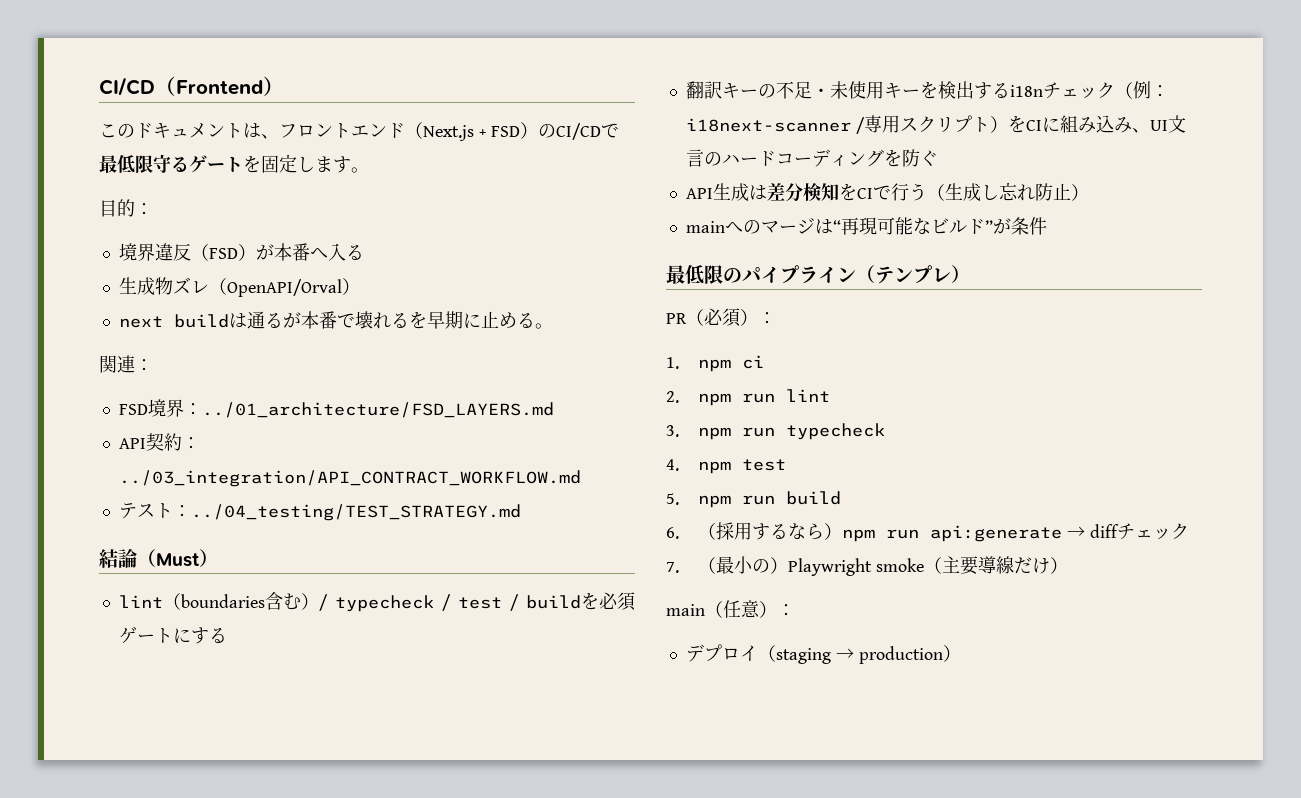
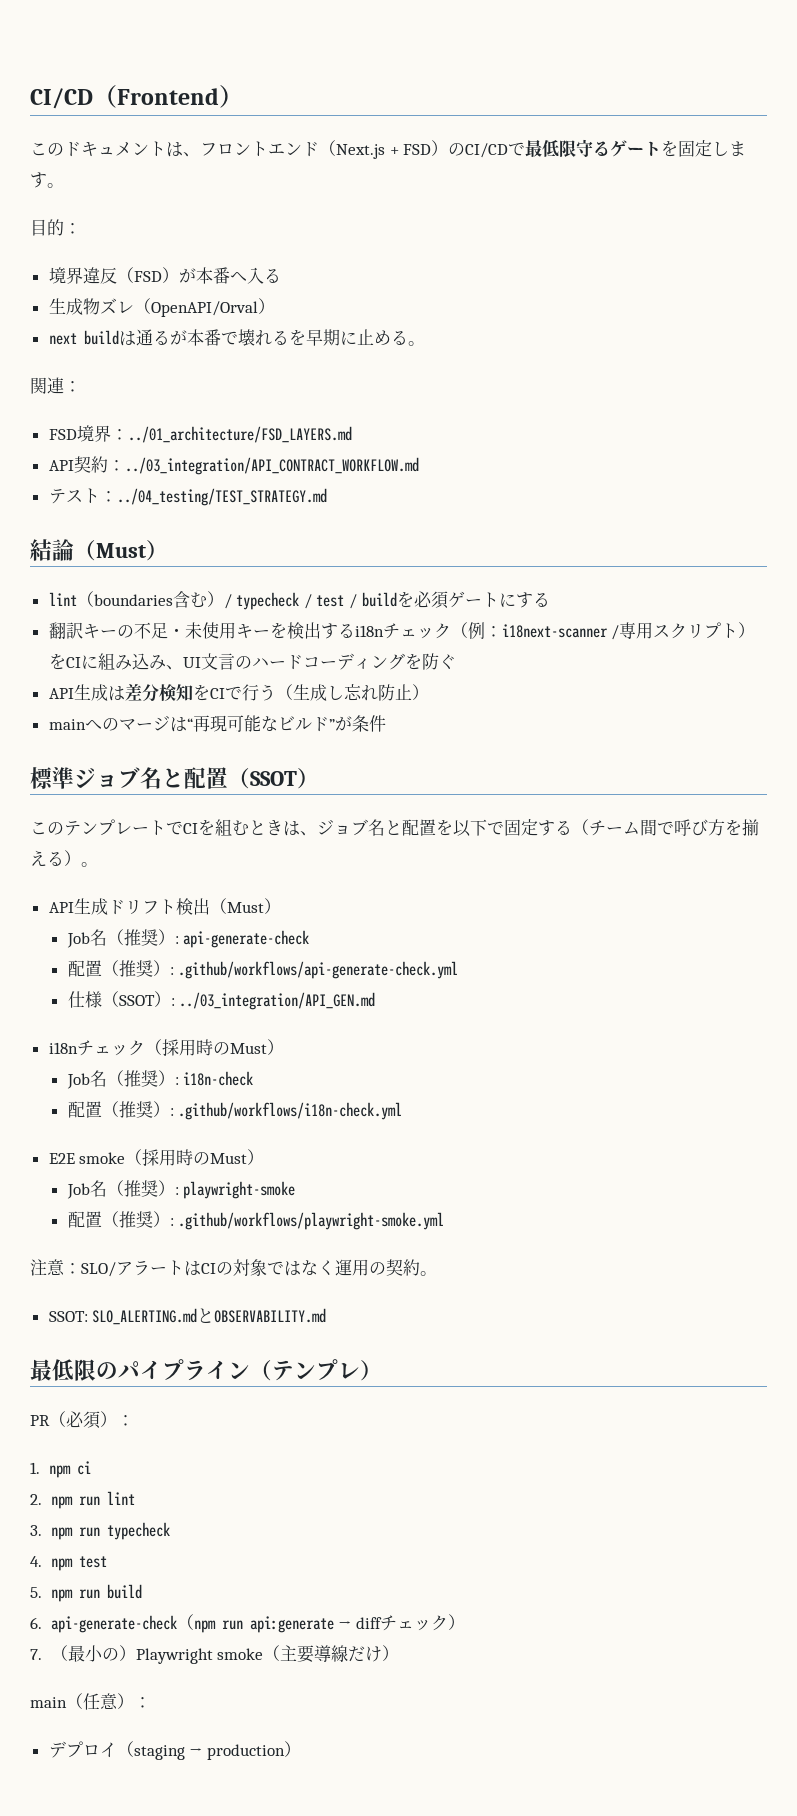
(1047, 226) none -> [30,767,319,789] [30,819,759,837] [30,850,98,867] [48,898,281,915] [66,929,310,948] [67,960,459,979] [67,991,376,1010] [48,1039,284,1056] [66,1070,254,1089] [67,1101,403,1120] [48,1149,265,1166] [66,1180,296,1199] [67,1211,445,1230] [30,1259,437,1277] [48,1308,327,1325] // 標準ジョブ名と配置（SSOT） // このテンプレートでCIを組むときは、ジョブ名と配置を以下で固定する（チーム間で呼び方を揃える）。 // API生成ドリフト検出（Must） // Job名（推奨）: api-generate-check // 配置（推奨）: .github/workflows/api-generate-check.yml // 仕様（SSOT）: ../03_integration/API_GEN.md // i18nチェック（採用時のMust） // Job名（推奨）: i18n-check // 配置（推奨）: .github/workflows/i18n-check.yml // E2E smoke（採用時のMust） // Job名（推奨）: playwright-smoke // 配置（推奨）: .github/workflows/playwright-smoke.yml // 注意：SLO/アラートはCIの対象ではなく運用の契約。 // SSOT: SLO_ALERTING.mdとOBSERVABILITY.md
[697,522,842,540] （採用するなら） -> [50,1614,194,1633] api-generate-check（
(1189, 531) none -> [447,1614,465,1630] ）

